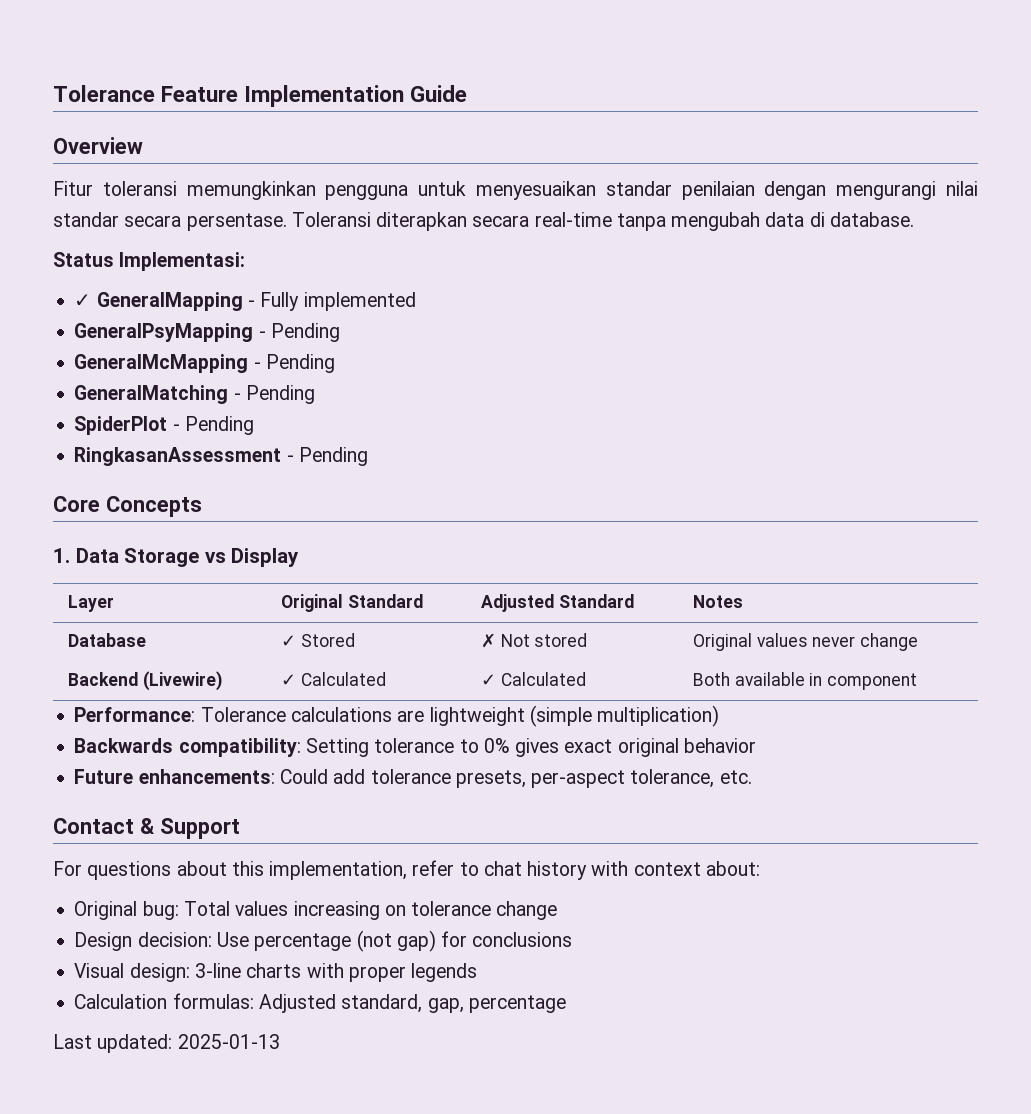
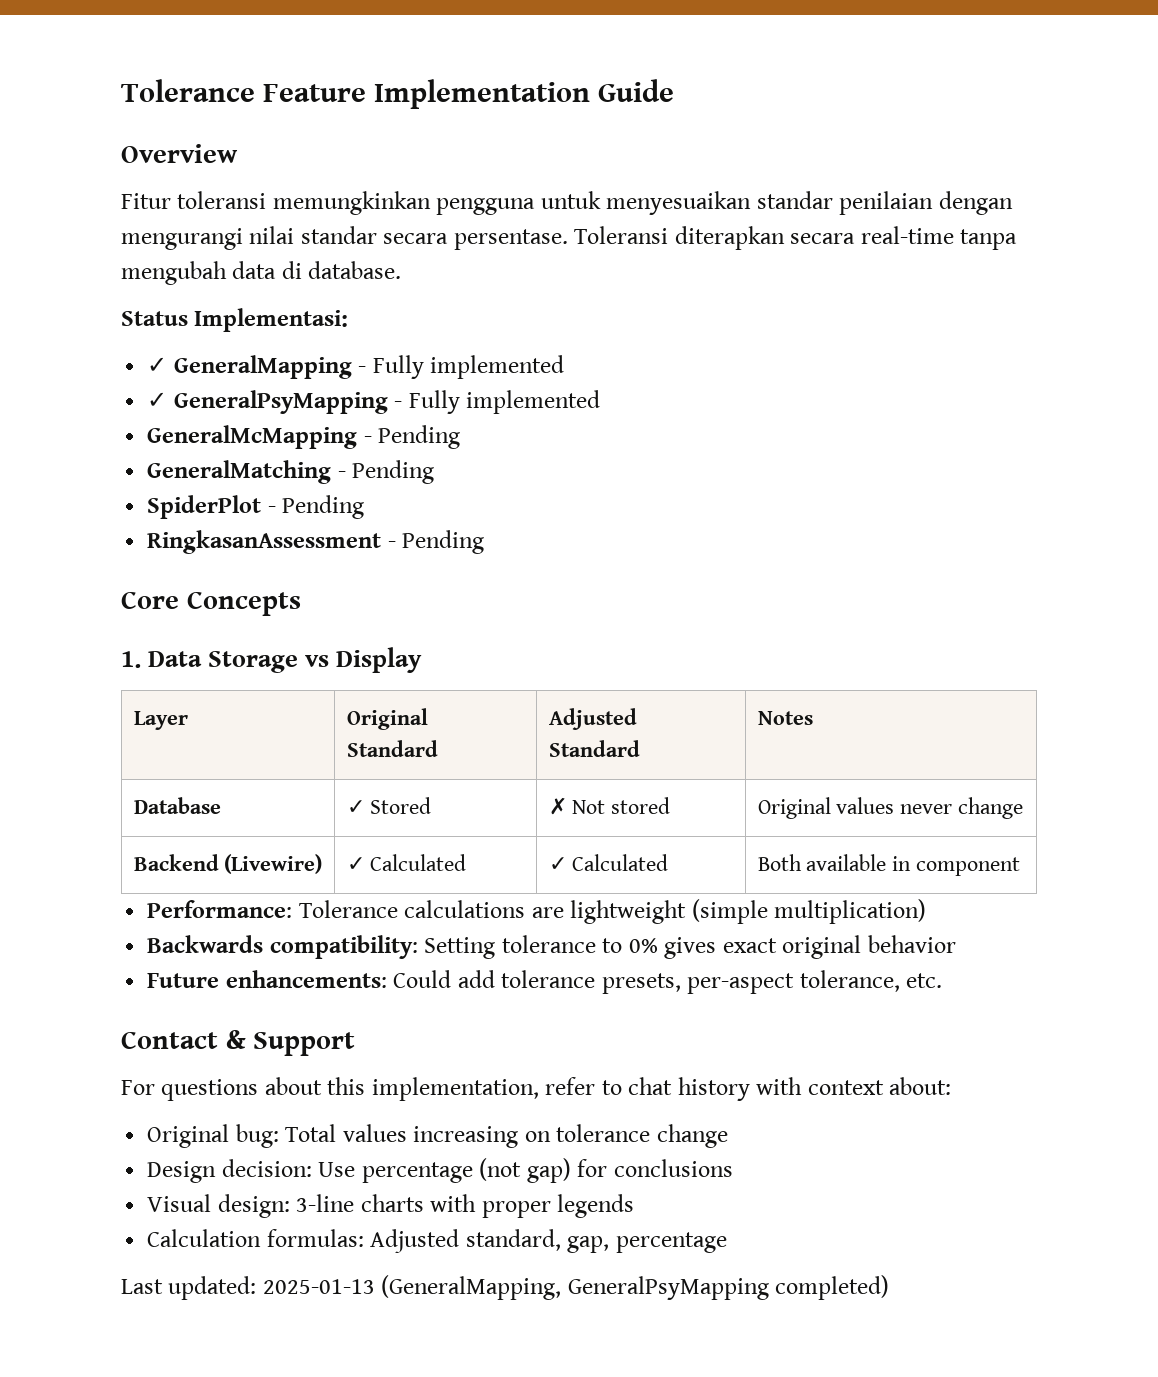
(416, 301) none -> [147,392,168,408] ✓
[270,323,340,342] Pending -> [408,390,601,414] Fully implemented
(280, 1041) none -> [381,1275,890,1300] (GeneralMapping, GeneralPsyMapping completed)

